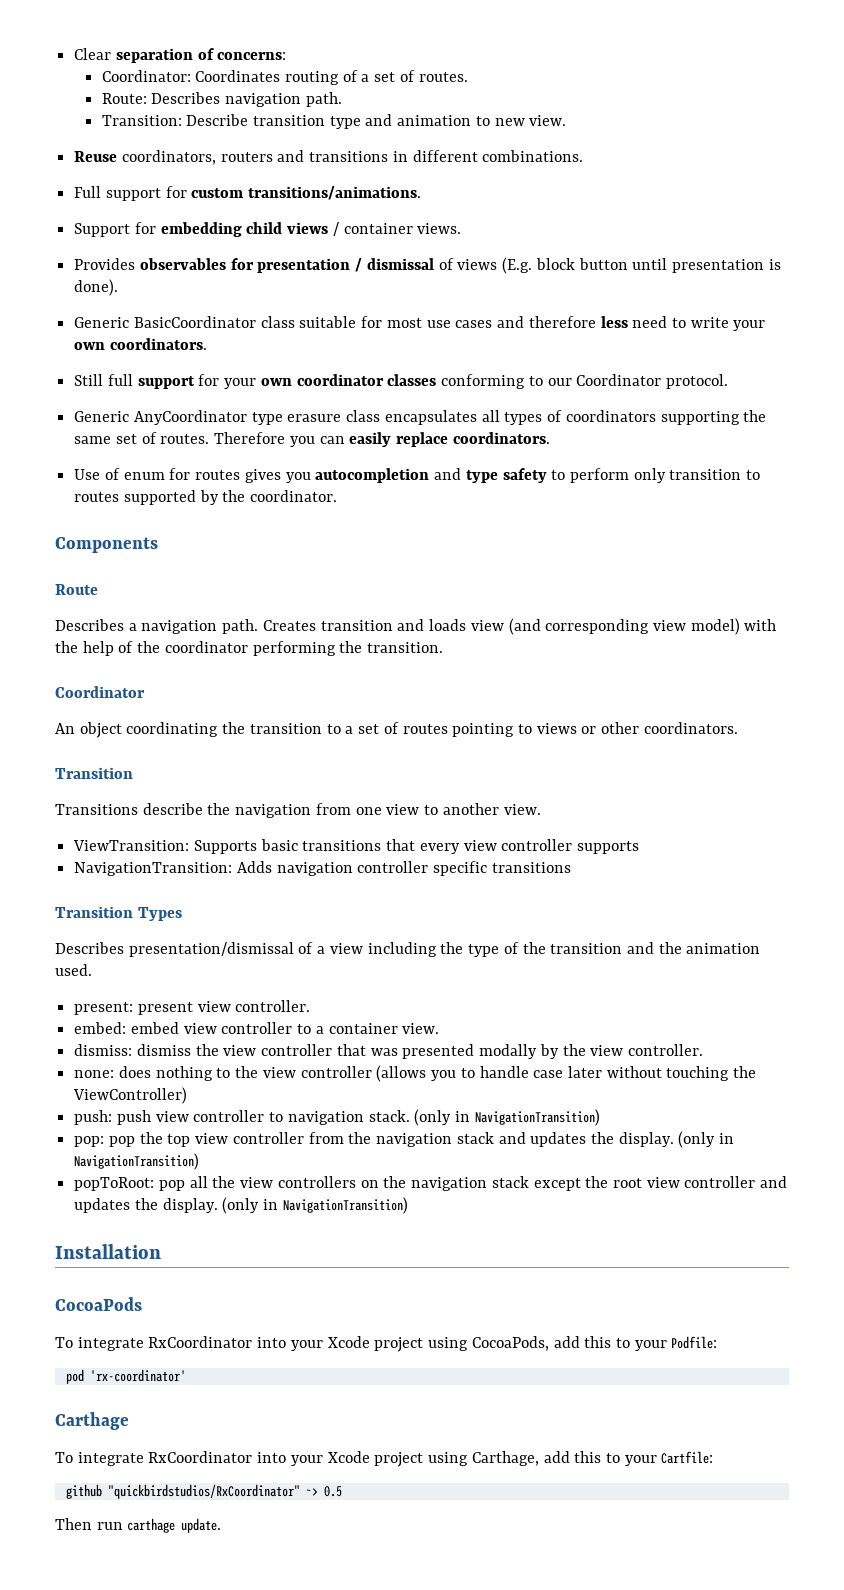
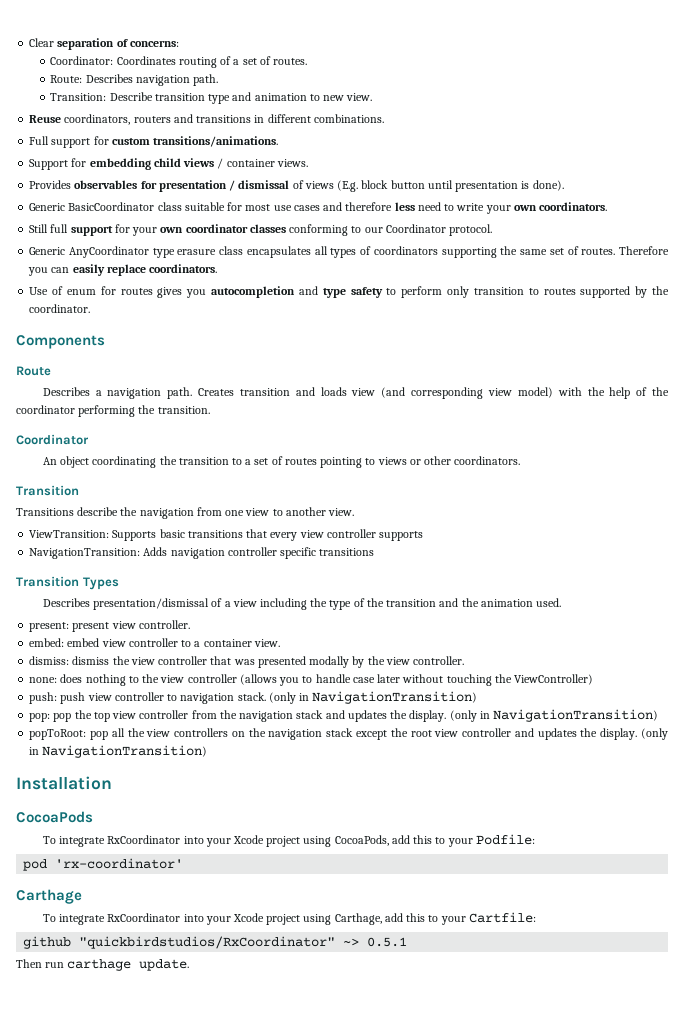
[323,1486,342,1497] 0.5 -> [367,937,408,947] 0.5.1

